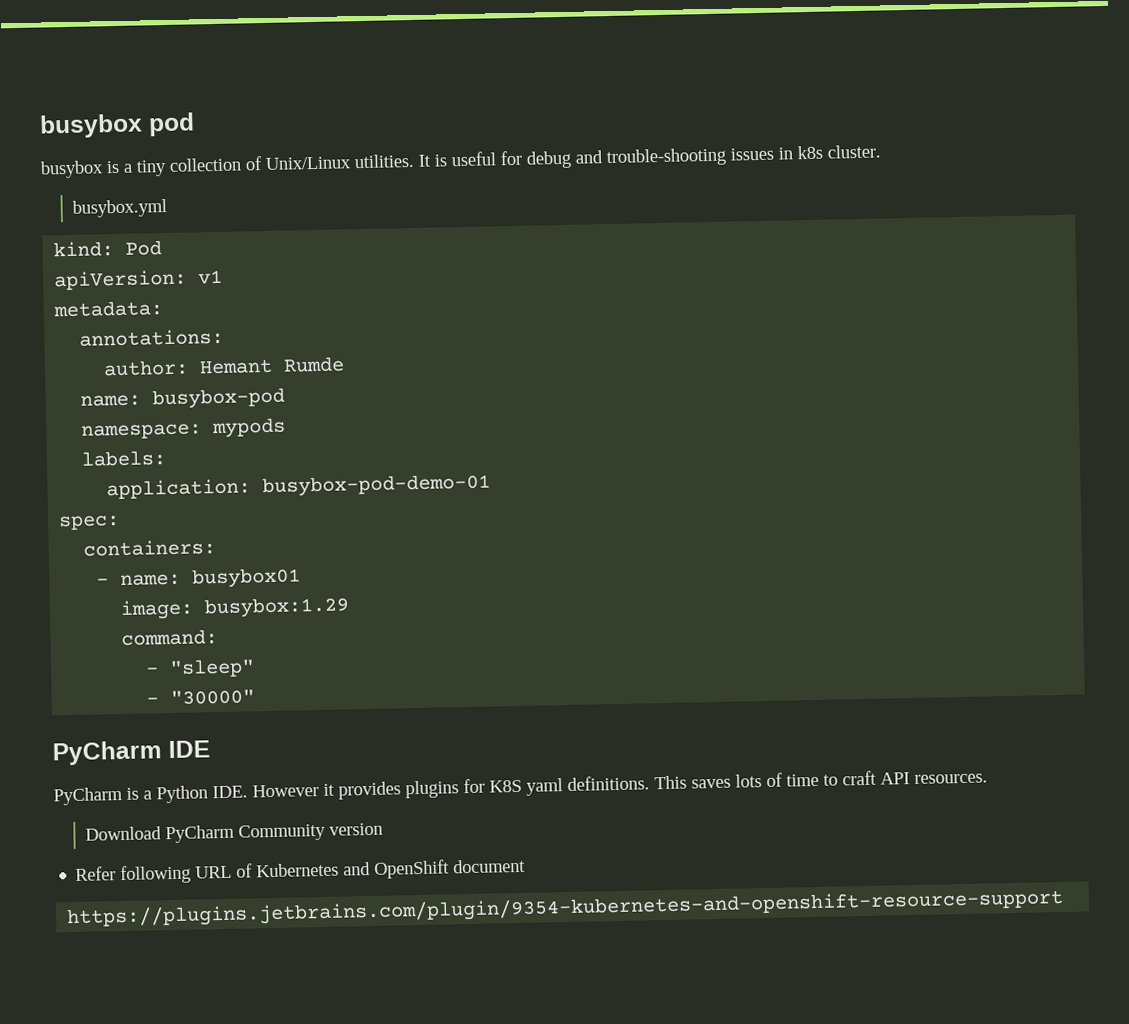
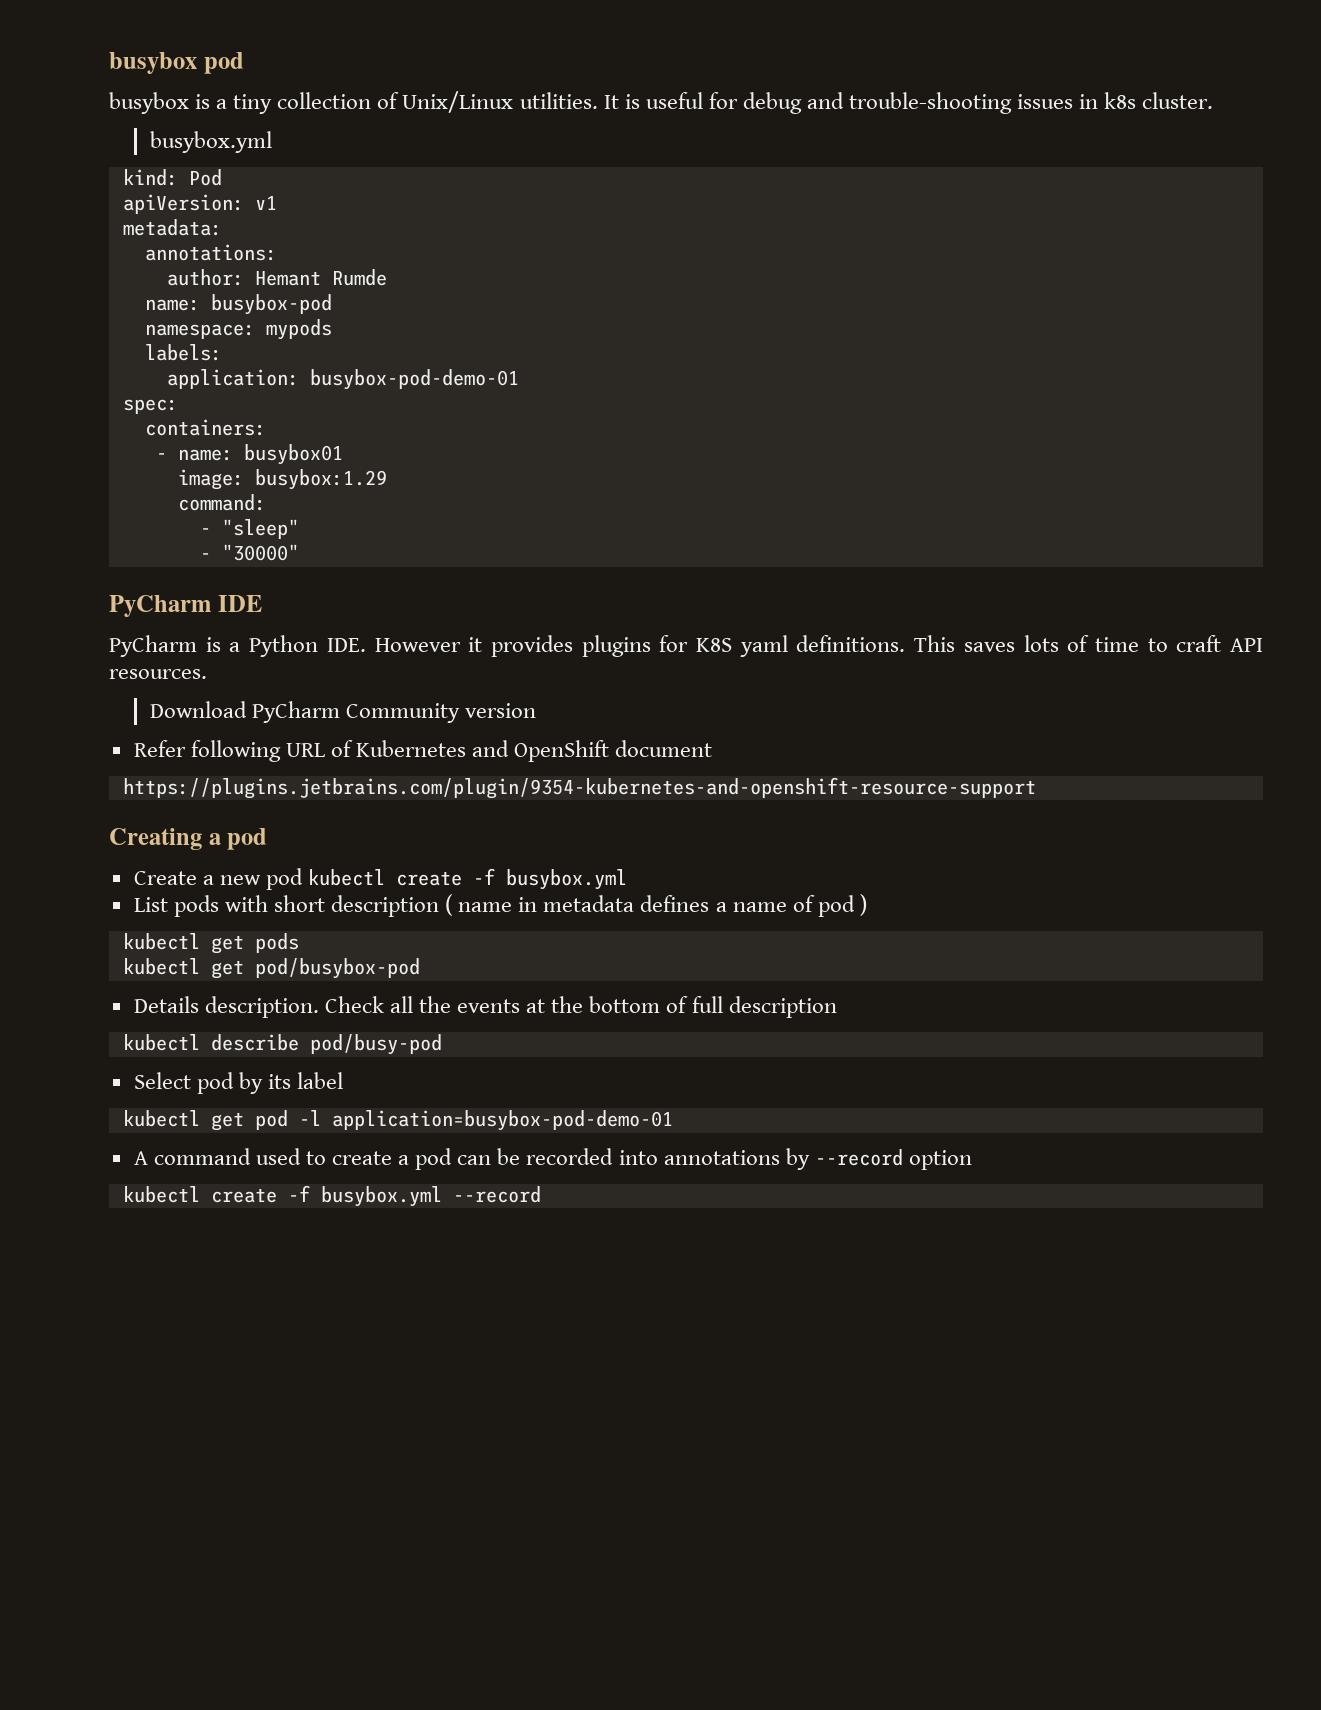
(1065, 908) none -> [109,828,268,850] [133,868,628,890] [133,894,867,917] [122,933,299,954] [122,958,420,979] [133,996,837,1018] [122,1034,442,1055] [133,1072,344,1094] [122,1110,673,1131] [133,1148,972,1170] [122,1185,541,1207] // Creating a pod // Create a new pod kubectl create -f busybox.yml // List pods with short description ( name in metadata defines a name of pod ) // kubectl get pods // kubectl get pod/busybox-pod // Details description. Check all the events at the bottom of full description // kubectl describe pod/busy-pod // Select pod by its label // kubectl get pod -l application=busybox-pod-demo-01 // A command used to create a pod can be recorded into annotations by --record option // kubectl create -f busybox.yml --record

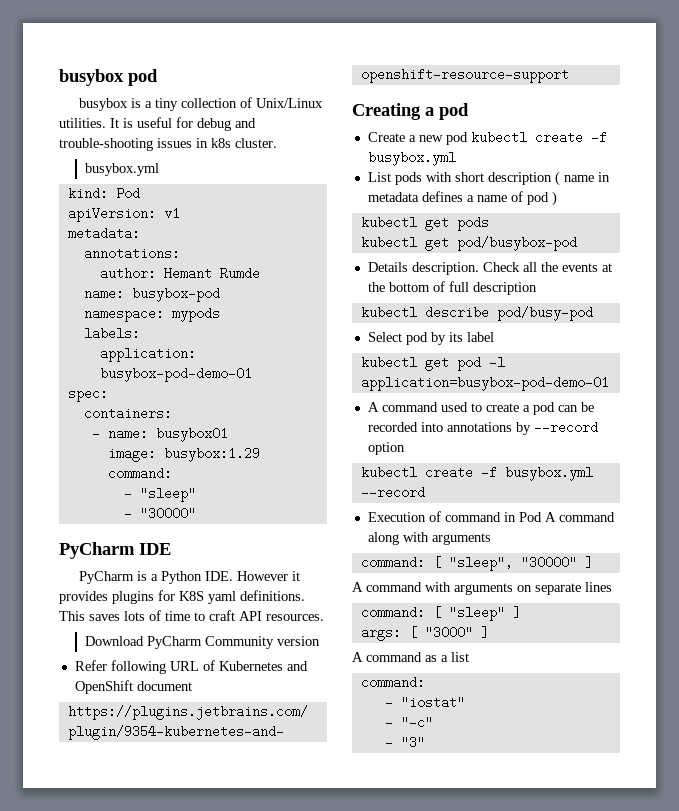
(541, 1194) none -> [367,511,615,522] [367,532,491,545] [360,556,593,571] [352,582,612,595] [360,606,521,621] [360,626,489,641] [352,652,469,662] [360,676,425,689] [384,696,465,709] [384,716,433,729] [384,736,425,749] // Execution of command in Pod A command along with arguments // command: [ "sleep", "30000" ] // A command with arguments on separate lines // command: [ "sleep" ] // args: [ "3000" ] // A command as a list // command: // - "iostat" // - "-c" // - "3"

